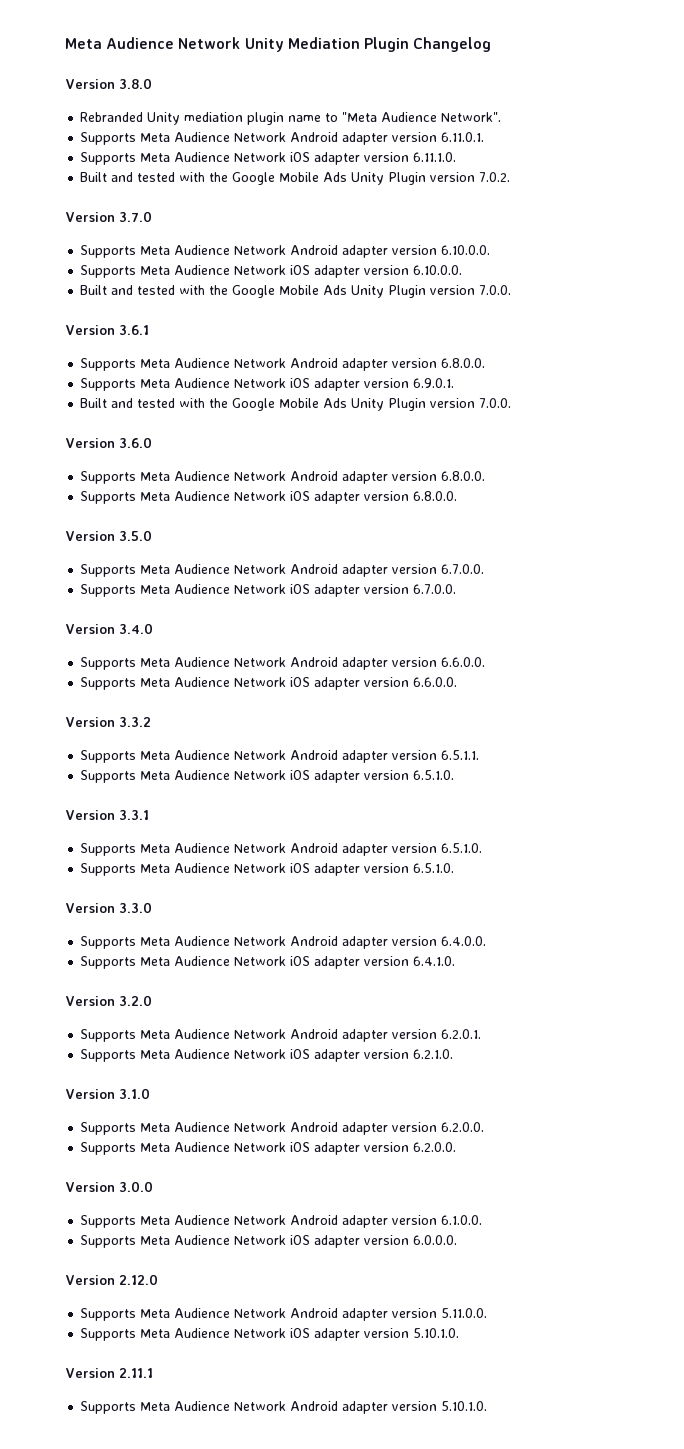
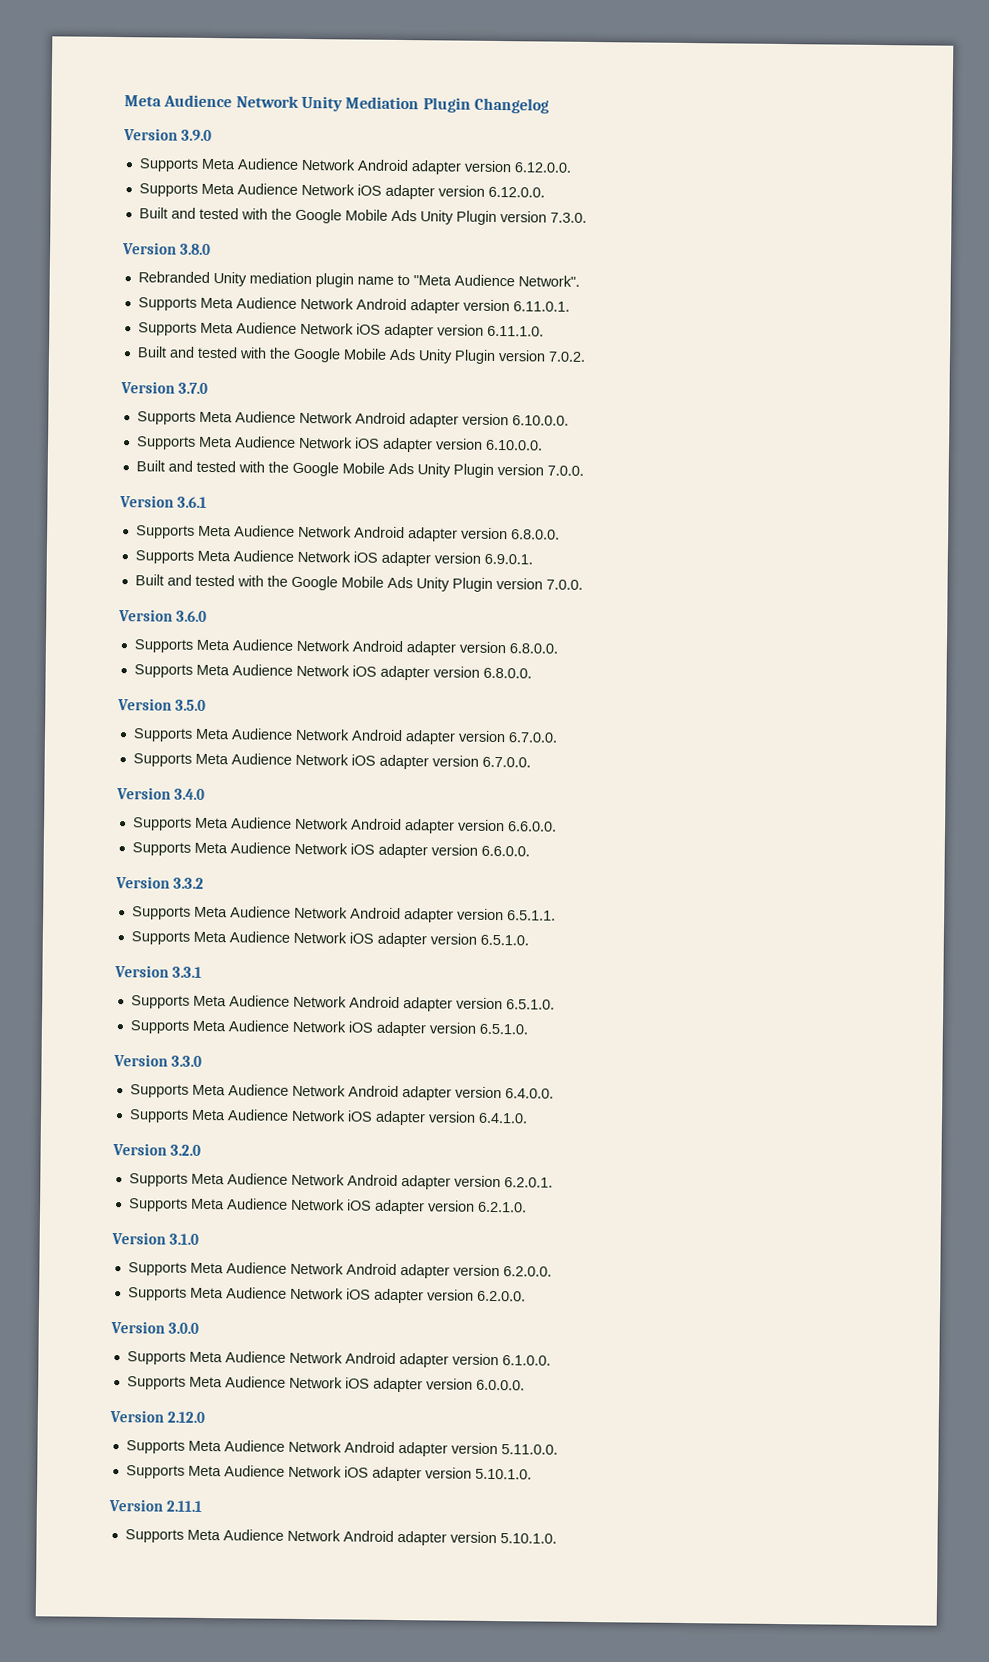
(492, 44) none -> [123,128,212,141] [138,158,572,175] [138,183,545,200] [138,207,587,225] // Version 3.9.0 // Supports Meta Audience Network Android adapter version 6.12.0.0. // Supports Meta Audience Network iOS adapter version 6.12.0.0. // Built and tested with the Google Mobile Ads Unity Plugin version 7.3.0.

